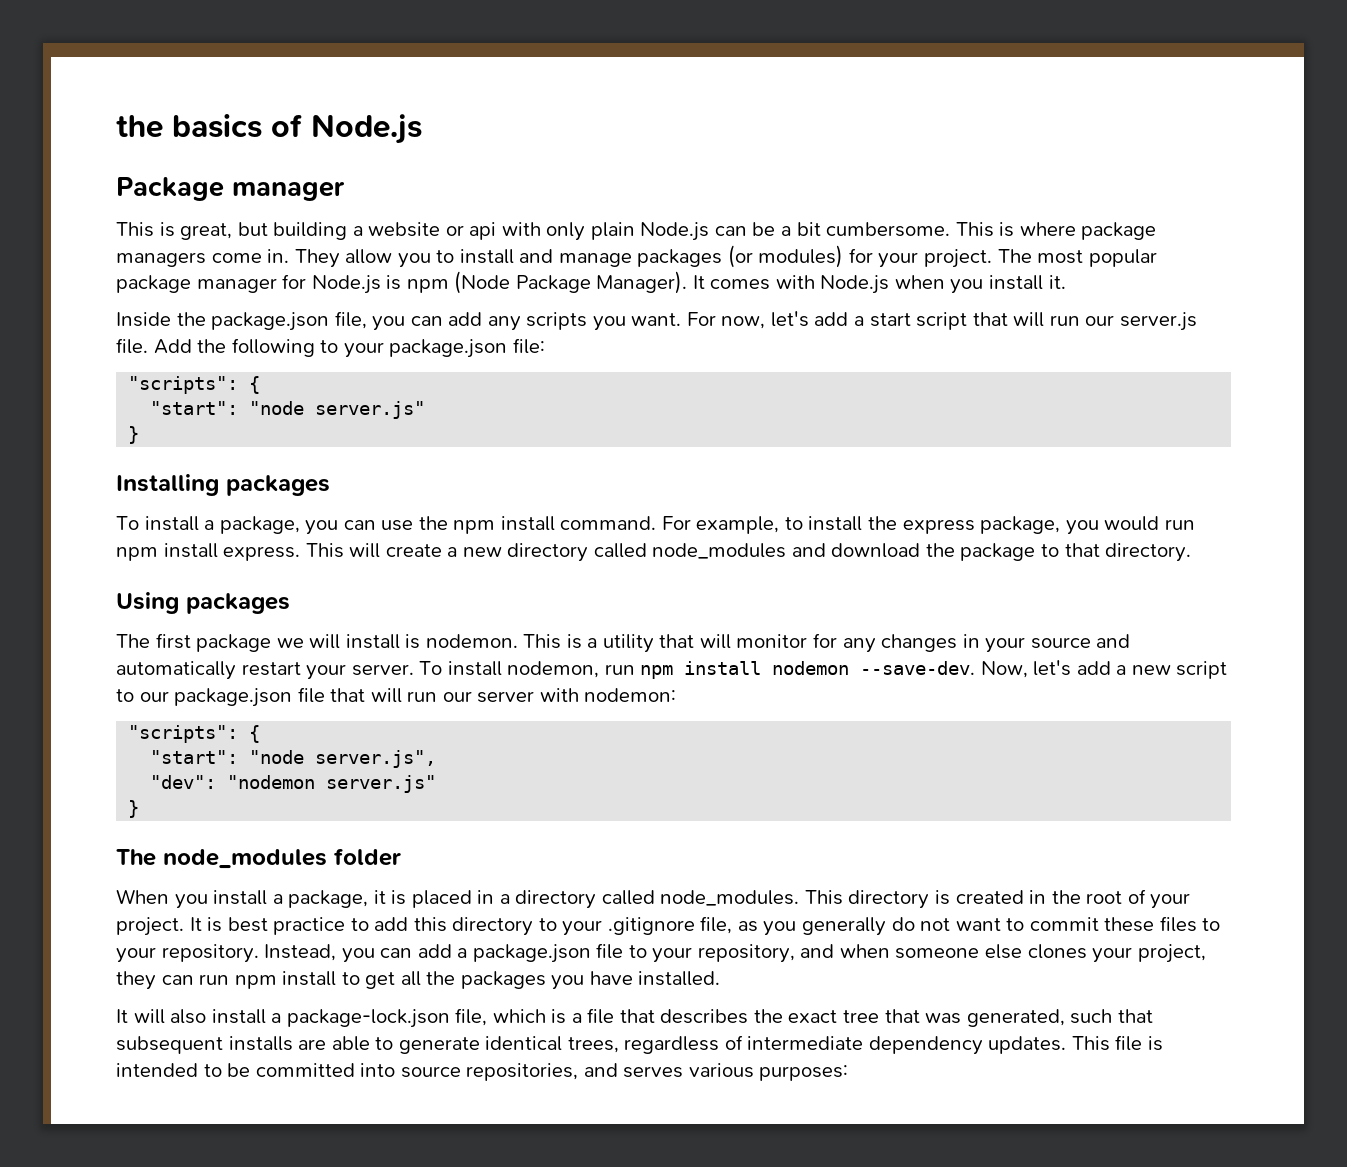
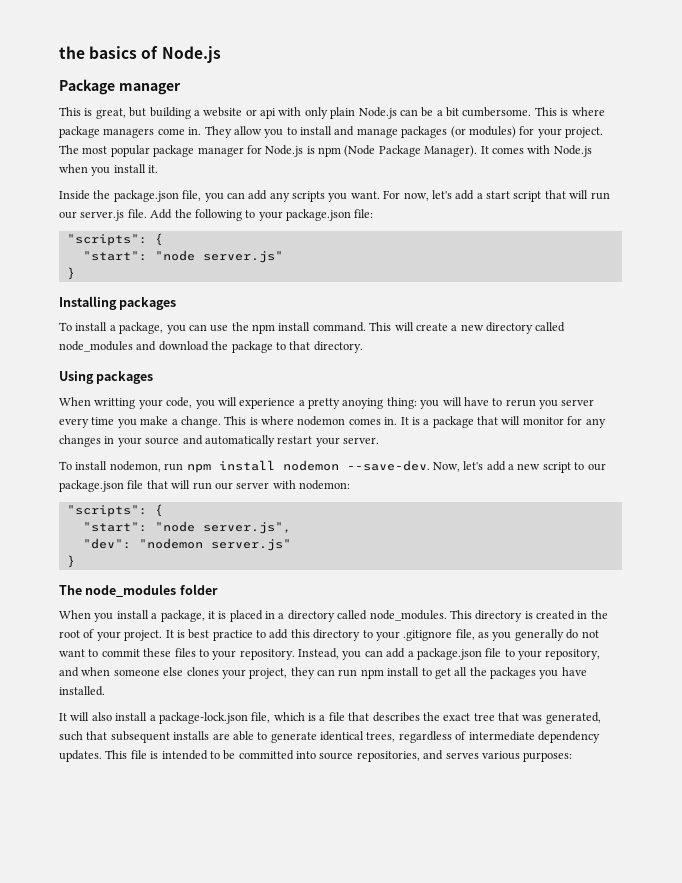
[661,516,1195,535] [116,543,301,561] For example, to install the express package, you would run npm install express. -> (366, 327) none
[116,633,654,653] The first package we will install is nodemon. This is a utility -> [59,397,595,409] [59,416,474,428] When writting your code, you will experience a pretty anoying thing: you will have to rerun you server every time you make a change. This is where nodemon comes in. It is a package
(414, 670) none -> (379, 440) //

